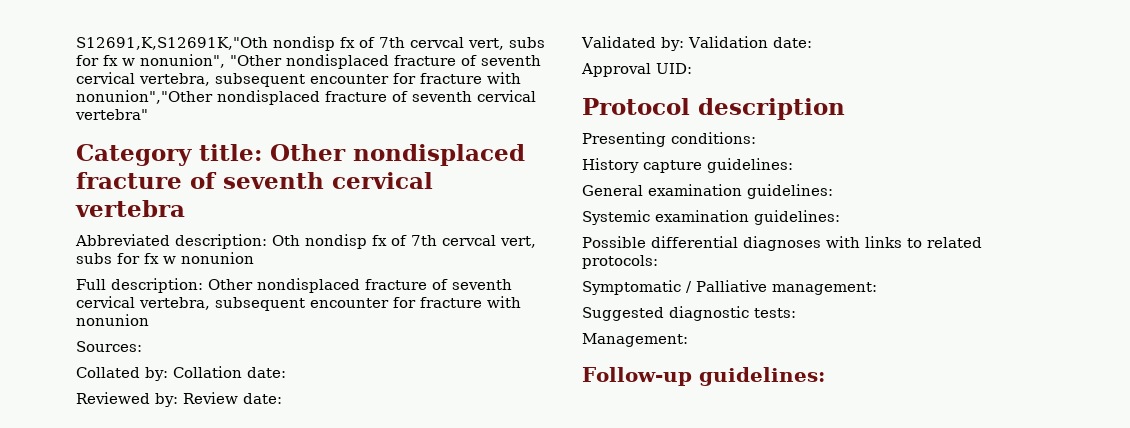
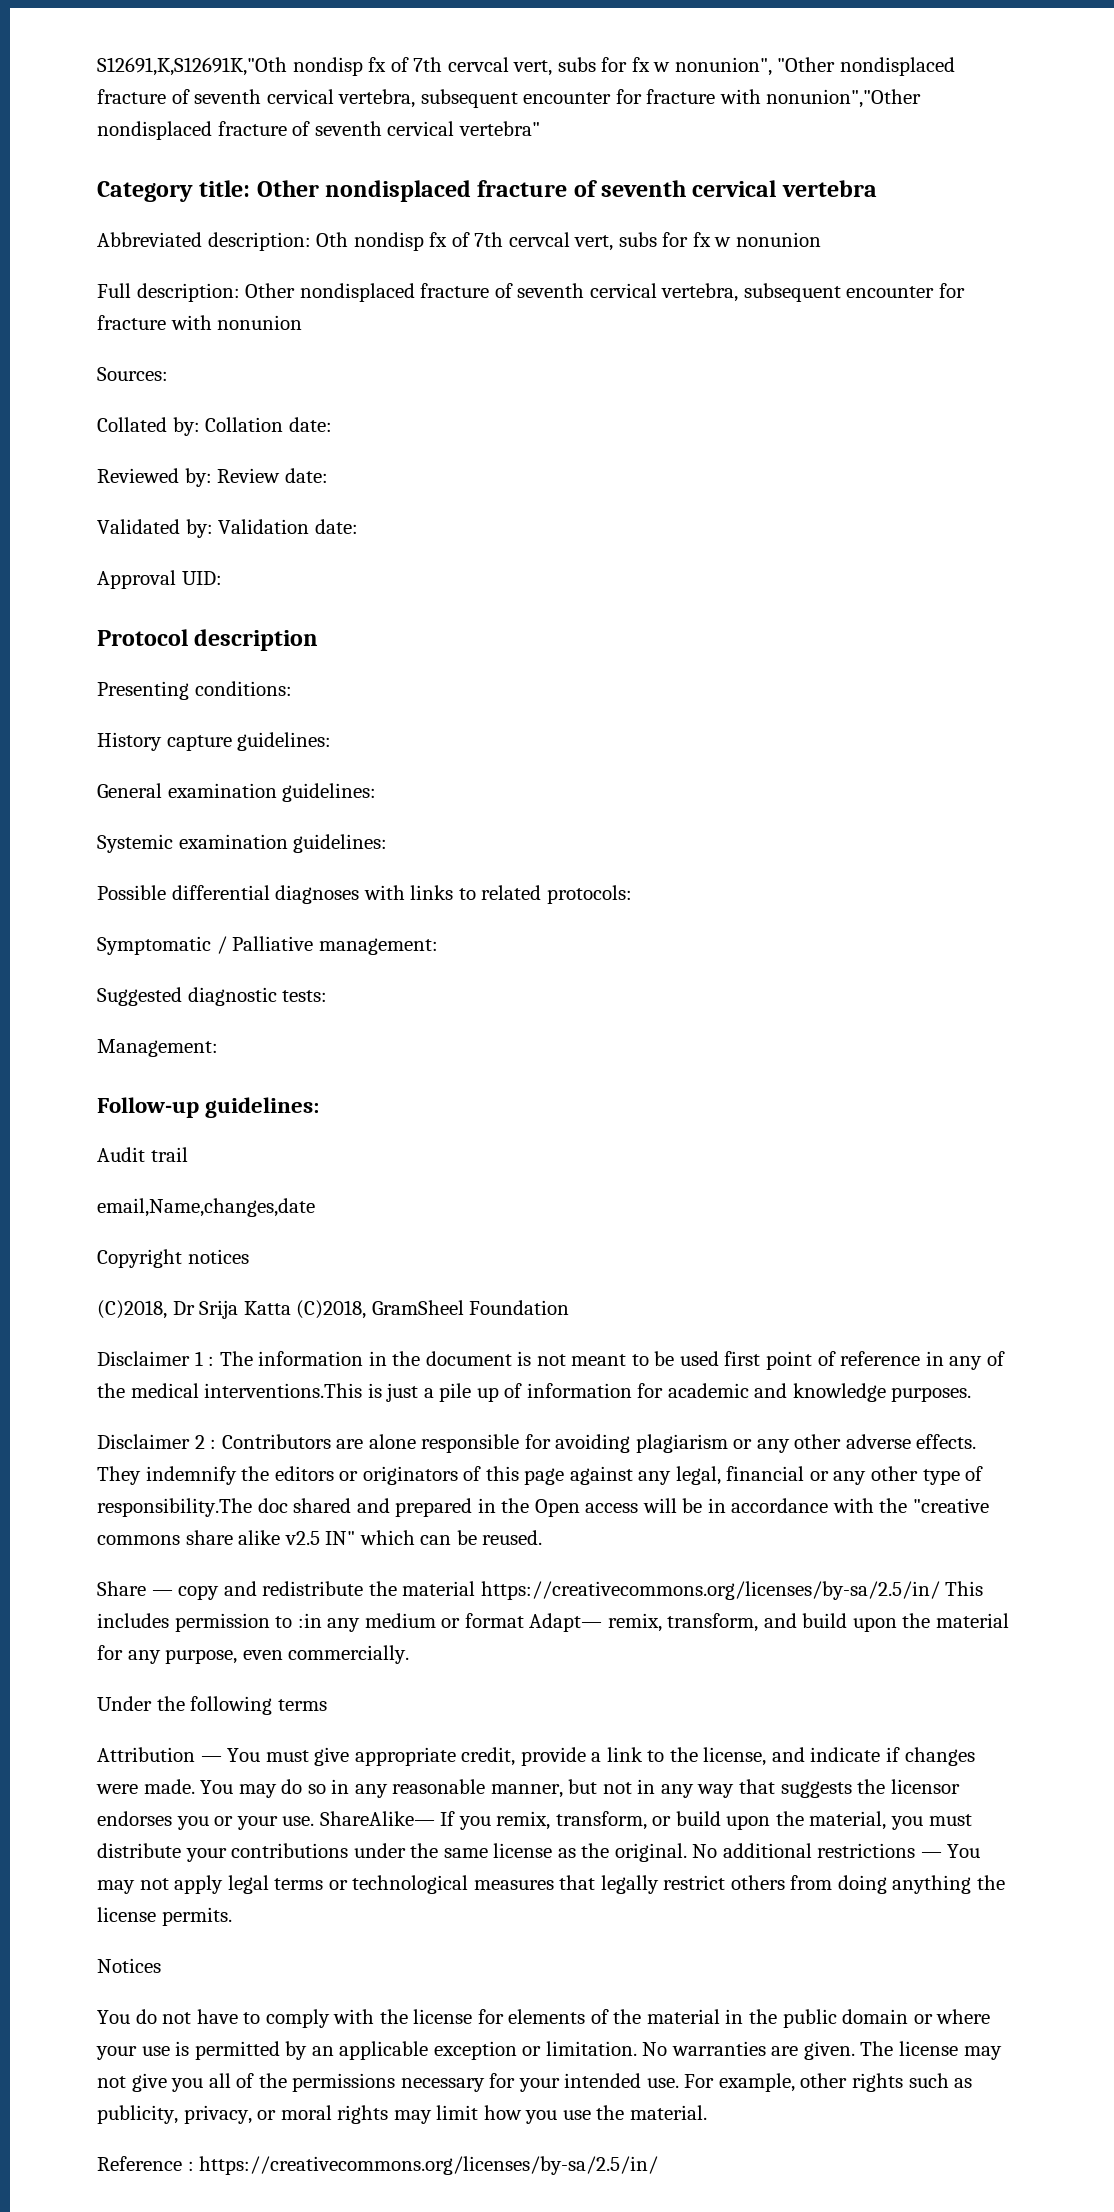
(825, 376) none -> [97,1147,188,1162] [97,1198,315,1217] [97,1249,249,1268] [97,1300,570,1319] [97,1351,1005,1370] [97,1383,972,1402] [97,1434,977,1453] [97,1466,984,1485] [97,1498,990,1517] [97,1530,543,1545] [97,1581,984,1600] [97,1613,1010,1632] [97,1645,410,1664] [97,1696,327,1715] [97,1747,975,1766] [96,1779,960,1798] [97,1811,972,1830] [97,1843,981,1862] [97,1875,1006,1894] [97,1907,232,1926] [97,1958,161,1973] [97,2009,991,2028] [96,2041,1002,2060] [97,2073,973,2092] [97,2105,707,2124] [97,2156,659,2175] // Audit trail // email,Name,changes,date // Copyright notices // (C)2018, Dr Srija Katta (C)2018, GramSheel Foundation // Disclaimer 1 : The information in the document is not meant to be used first point of reference in any of the medical interventions.This is just a pile up of information for academic and knowledge purposes. // Disclaimer 2 : Contributors are alone responsible for avoiding plagiarism or any other adverse effects. They indemnify the editors or originators of this page against any legal, financial or any other type of responsibility.The doc shared and prepared in the Open access will be in accordance with the "creative commons share alike v2.5 IN" which can be reused. // Share — copy and redistribute the material https://creativecommons.org/licenses/by-sa/2.5/in/ This includes permission to :in any medium or format Adapt— remix, transform, and build upon the material for any purpose, even commercially. // Under the following terms // Attribution — You must give appropriate credit, provide a link to the license, and indicate if changes were made. You may do so in any reasonable manner, but not in any way that suggests the licensor endorses you or your use. ShareAlike— If you remix, transform, or build upon the material, you must distribute your contributions under the same license as the original. No additional restrictions — You may not apply legal terms or technological measures that legally restrict others from doing anything the license permits. // Notices // You do not have to comply with the license for elements of the material in the public domain or where your use is permitted by an applicable exception or limitation. No warranties are given. The license may not give you all of the permissions necessary for your intended use. For example, other rights such as publicity, privacy, or moral rights may limit how you use the material. // Reference : https://creativecommons.org/licenses/by-sa/2.5/in/

